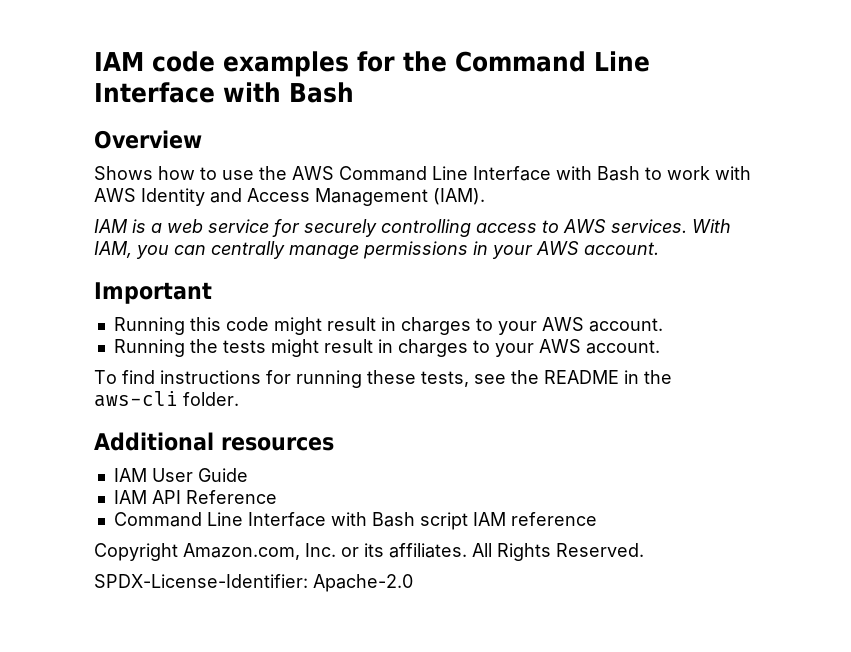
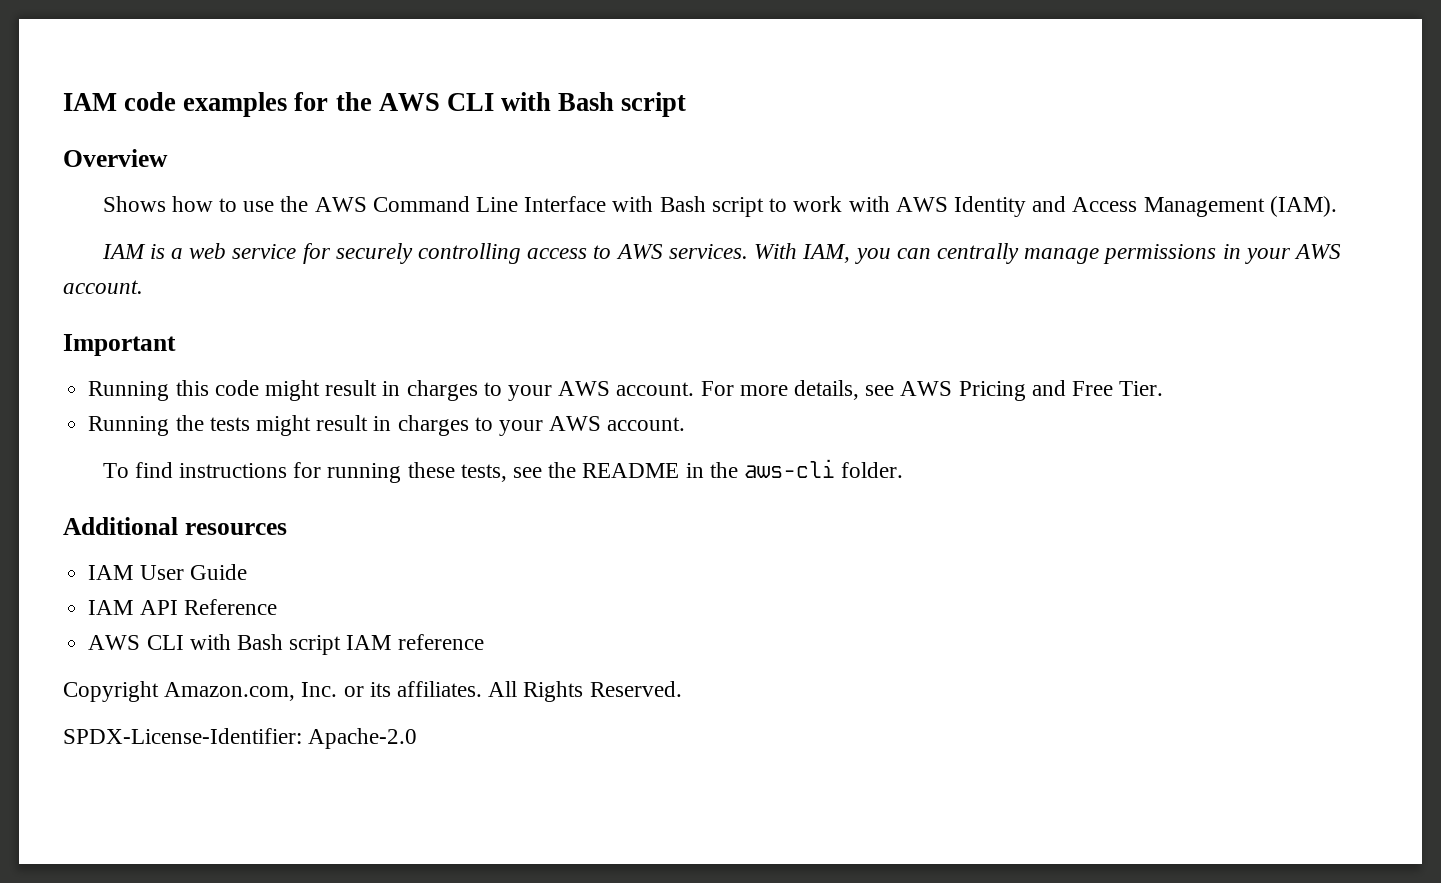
[455,51,650,72] [94,82,354,103] Command Line Interface with Bash -> [378,92,687,117] AWS CLI with Bash script
(640, 173) none -> [711,197,764,217] script
(663, 325) none -> [700,380,1164,401] For more details, see AWS Pricing and Free Tier.
[113,512,326,527] Command Line Interface -> [88,635,184,650] AWS CLI

